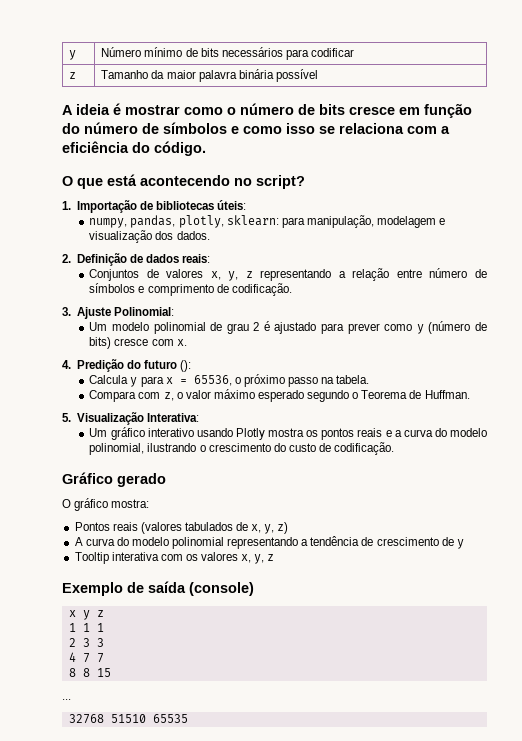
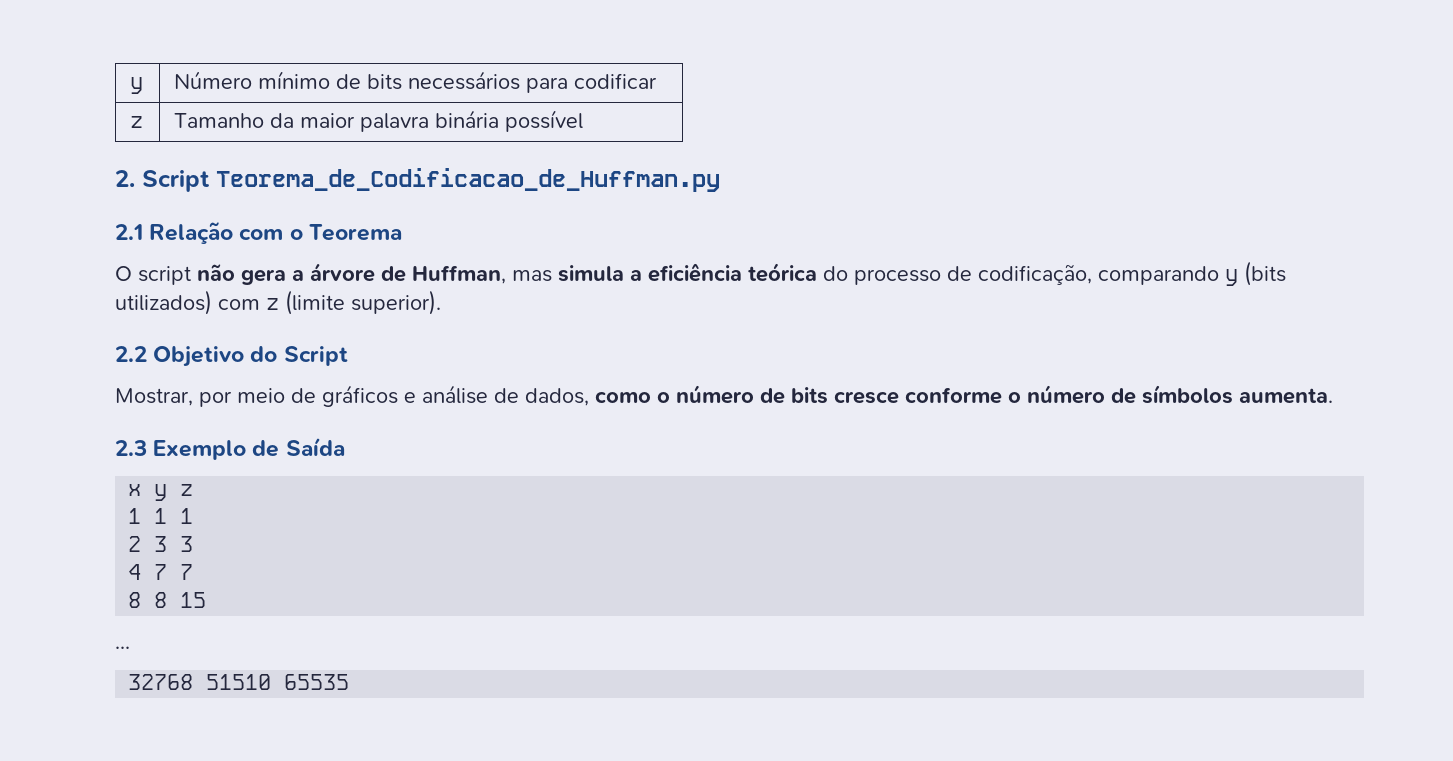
[62,103,180,115] A ideia é mostrar -> [115,168,720,192] [115,222,402,244] [115,261,1286,286] [115,290,441,315] [115,346,348,367] [115,385,589,407] 2. Script Teorema_de_Codificacao_de_Huffman.py // 2.1 Relação com o Teorema // O script não gera a árvore de Huffman, mas simula a eficiência teórica do processo de codificação, comparando y (bits utilizados) com z (limite superior). // 2.2 Objetivo do Script // Mostrar, por meio de gráficos e análise de dados,
[399,103,472,118] [62,122,450,134] [62,141,206,156] [62,174,305,189] [62,200,247,213] [89,215,446,228] [89,230,210,243] [62,253,211,266] [89,268,488,281] [89,283,292,296] [62,307,174,319] [89,321,487,334] [89,337,187,349] [62,359,192,372] [89,374,370,387] [89,389,470,402] [62,412,199,425] [89,427,488,440] [89,442,395,455] [62,472,166,487] [62,498,150,511] [74,522,289,534] [74,536,464,549] [74,552,275,564] [62,581,254,596] em função do número de símbolos e como isso se relaciona com a eficiência do código. // O que está acontecendo no script? // 1. Importação de bibliotecas úteis: // numpy, pandas, plotly, sklearn: para manipulação, modelagem e visualização dos dados. // 2. Definição de dados reais: // Conjuntos de valores x, y, z representando a relação entre número de símbolos e comprimento de codificação. // 3. Ajuste Polinomial: // Um modelo polinomial de grau 2 é ajustado para prever como y (número de bits) cresce com x. // 4. Predição do futuro (): // Calcula y para x = 65536, o próximo passo na tabela. // Compara com z, o valor máximo esperado segundo o Teorema de Huffman. // 5. Visualização Interativa: // Um gráfico interativo usando Plotly mostra os pontos reais e a curva do modelo polinomial, ilustrando o crescimento do custo de codificação. // Gráfico gerado // O gráfico mostra: // Pontos reais (valores tabulados de x, y, z) // A curva do modelo polinomial representando a tendência de crescimento de y // Tooltip interativa com os valores x, y, z // Exemplo de saída (console) -> [905,385,1333,404] [115,437,345,460] conforme o número de símbolos aumenta. // 2.3 Exemplo de Saída

